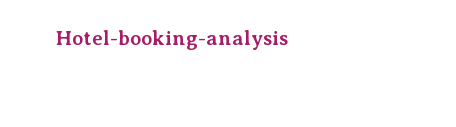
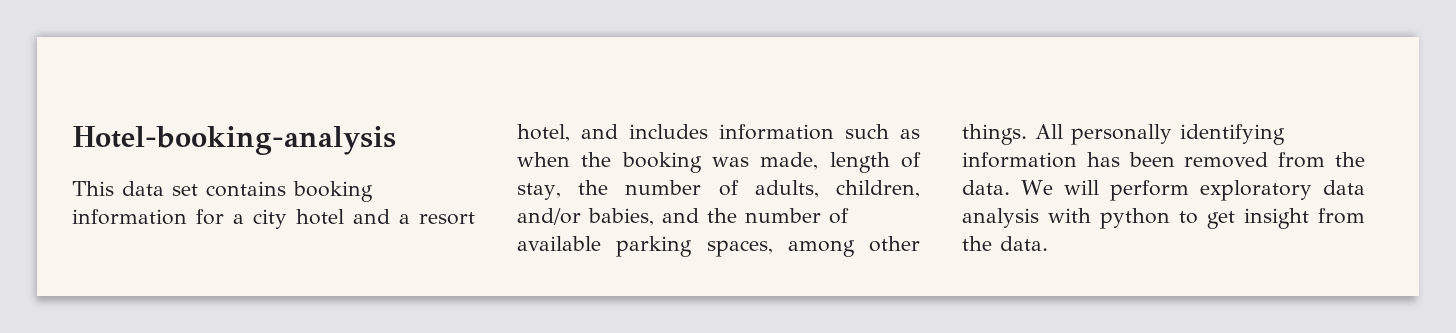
(288, 40) none -> [72,181,373,202] [72,209,475,229] [517,124,920,142] [517,152,921,173] [517,180,920,200] [517,208,849,226] [517,236,920,257] [962,124,1285,145] [962,152,1365,168] [962,180,1365,201] [962,208,1365,229] [962,236,1048,251] // This data set contains booking information for a city hotel and a resort hotel, and includes information such as when the booking was made, length of stay, the number of adults, children, and/or babies, and the number of available parking spaces, among other things. All personally identifying information has been removed from the data. We will perform exploratory data analysis with python to get insight from the data.

